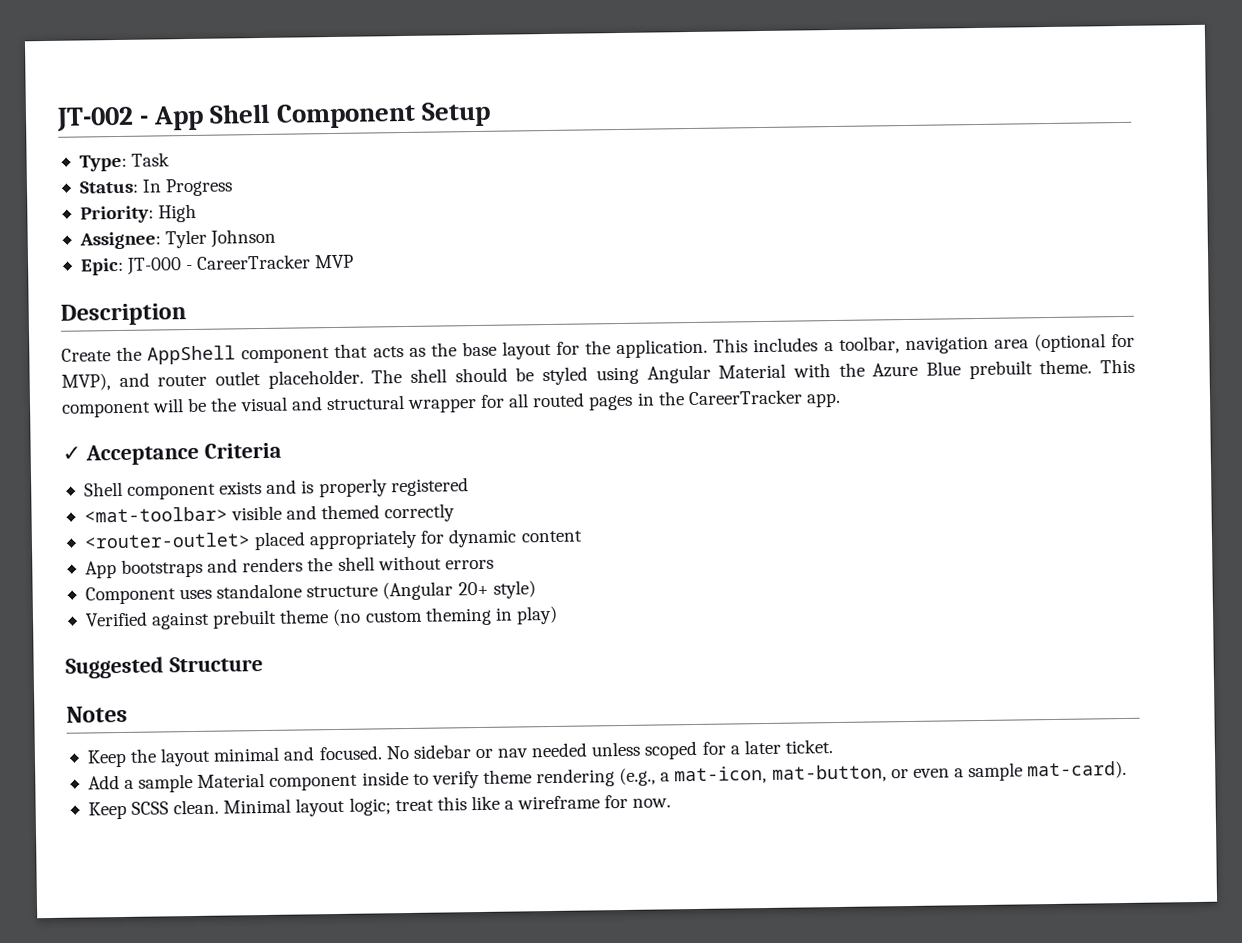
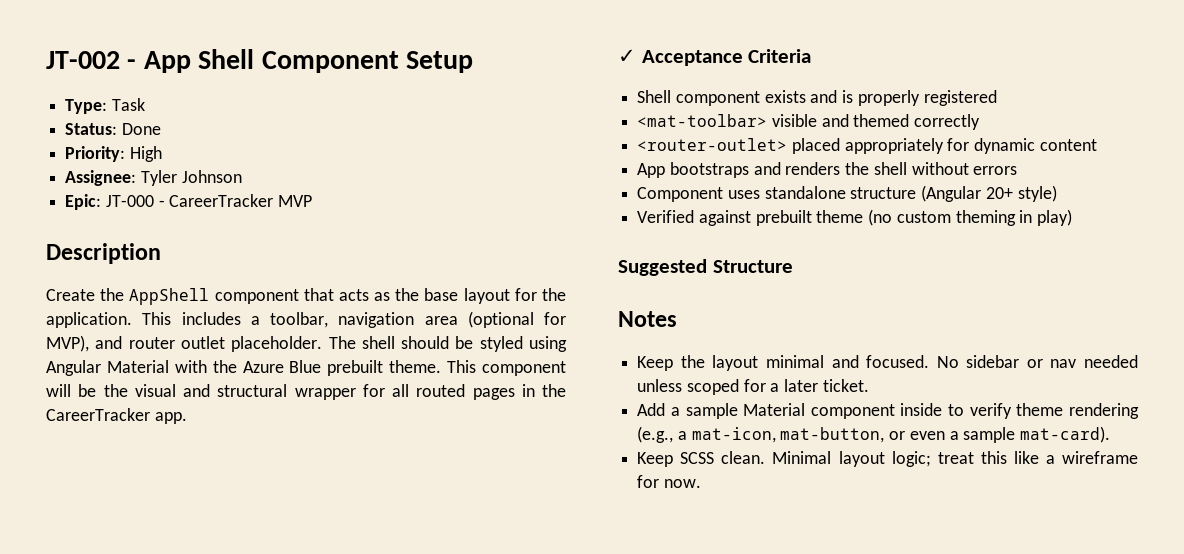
[142,178,234,197] In Progress -> [121,123,161,135] Done

